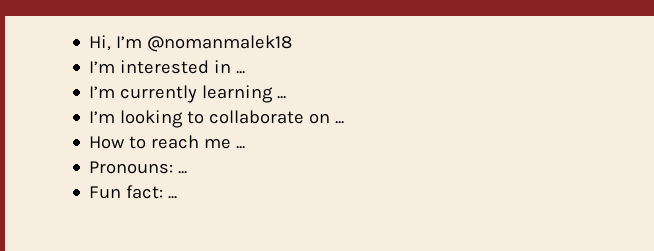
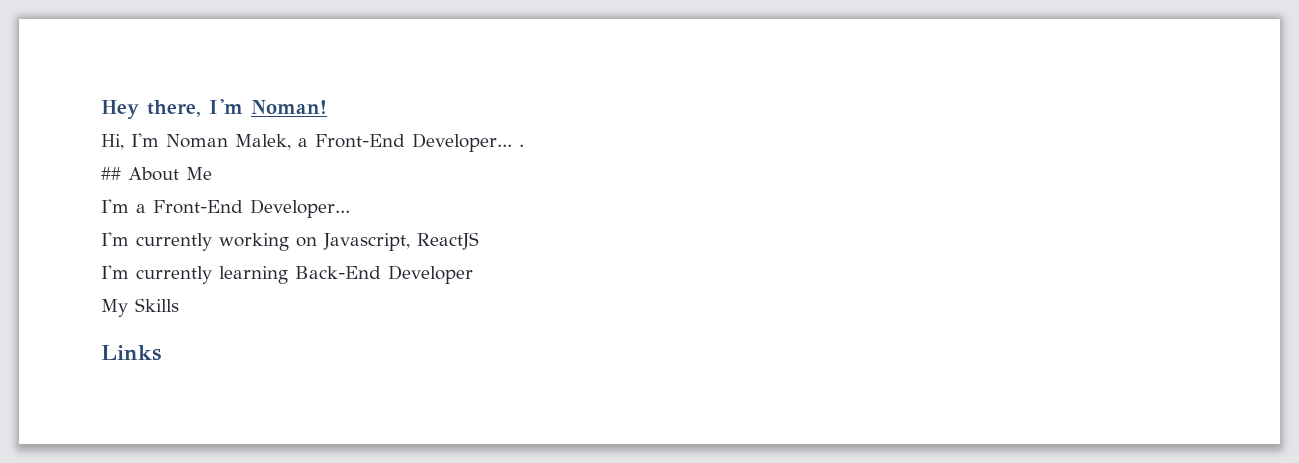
[89,35,293,52] [89,60,246,74] [89,85,287,103] [89,110,345,128] [89,135,246,149] [89,161,188,174] [89,185,178,199] Hi, I’m @nomanmalek18 // I’m interested in ... // I’m currently learning ... // I’m looking to collaborate on ... // How to reach me ... // Pronouns: ... // Fun fact: ... -> [101,99,327,119] [101,133,524,152] [101,167,212,181] [101,199,350,218] [101,232,479,251] [101,265,473,284] [101,298,179,317] [101,345,161,361] Hey there, I'm Noman! // Hi, I'm Noman Malek, a Front-End Developer... . // ## About Me // I'm a Front-End Developer... // I'm currently working on Javascript, ReactJS // I'm currently learning Back-End Developer // My Skills // Links

